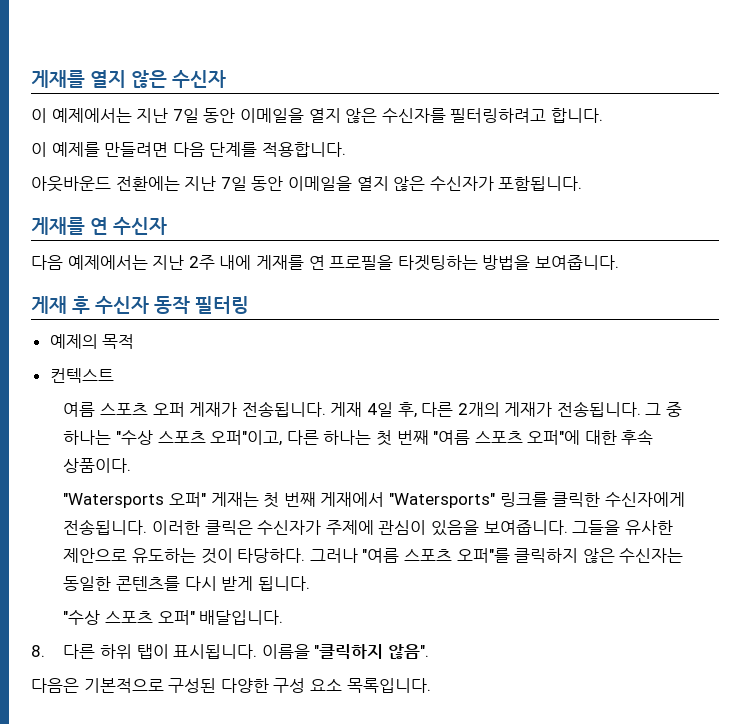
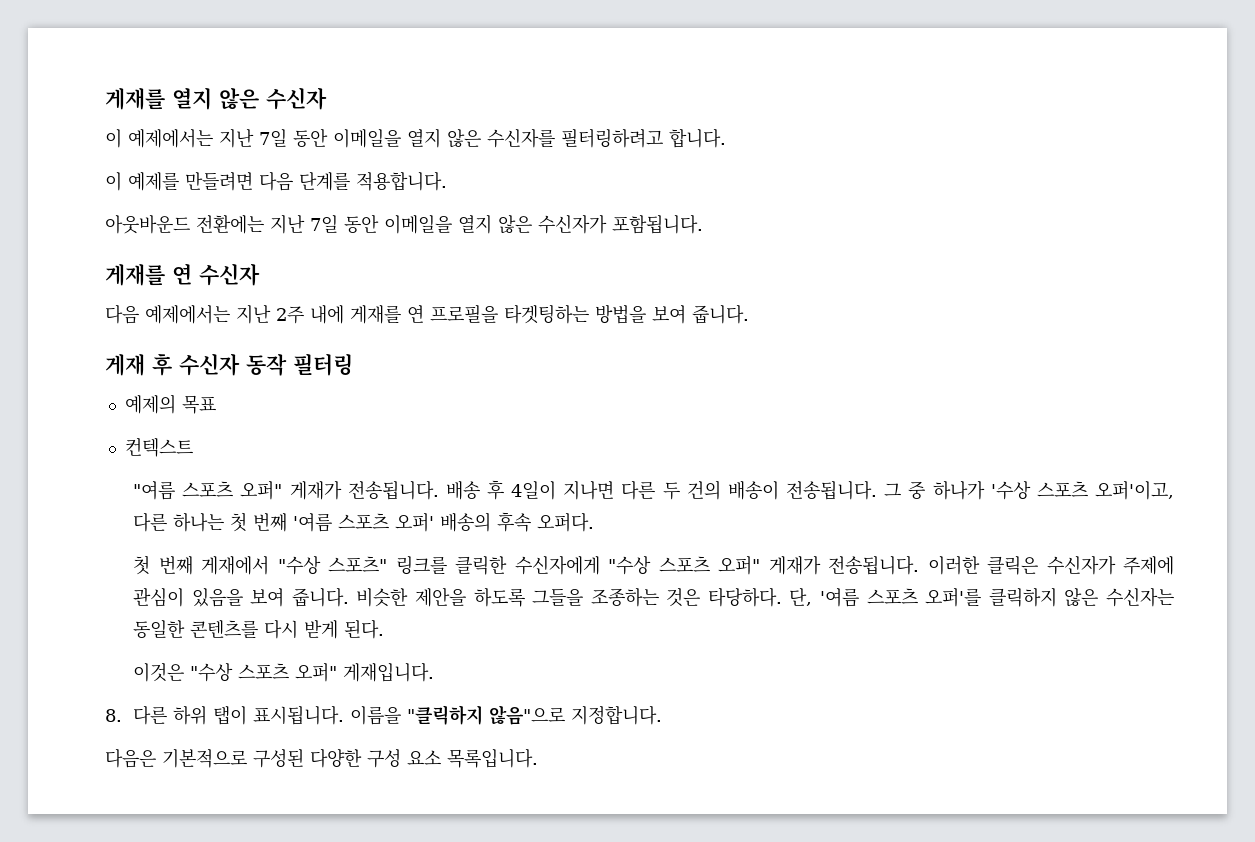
[534,255,619,270] 보여줍니다. -> [652,304,749,324] 보여 줍니다.
[102,334,135,349] 목적 -> [181,395,216,414] 목표
[63,401,683,418] [63,429,654,446] [63,458,132,473] [63,492,259,508] 여름 스포츠 오퍼 게재가 전송됩니다. 게재 4일 후, 다른 2개의 게재가 전송됩니다. 그 중 하나는 "수상 스포츠 오퍼"이고, 다른 하나는 첫 번째 "여름 스포츠 오퍼"에 대한 후속 상품이다. // "Watersports 오퍼" 게재는 -> [133,480,1175,500] [133,512,595,532] "여름 스포츠 오퍼" 게재가 전송됩니다. 배송 후 4일이 지나면 다른 두 건의 배송이 전송됩니다. 그 중 하나가 '수상 스포츠 오퍼'이고, 다른 하나는 첫 번째 '여름 스포츠 오퍼' 배송의 후속 오퍼다. //
[388,493,495,508] "Watersports" -> [277,556,388,575] "수상 스포츠"
(685, 499) none -> [608,556,821,575] "수상 스포츠 오퍼" 게재가
[483,520,673,535] [63,548,510,564] 보여줍니다. 그들을 유사한 제안으로 유도하는 것이 타당하다. 그러나 "여름 스포츠 오퍼"를 -> [250,587,982,607] 보여 줍니다. 비슷한 제안을 하도록 그들을 조종하는 것은 타당하다. 단, '여름 스포츠 오퍼'를
[257,576,310,591] [63,610,284,625] 됩니다. // "수상 스포츠 오퍼" 배달입니다. -> [344,619,385,639] [133,662,435,682] 된다. // 이것은 "수상 스포츠 오퍼" 게재입니다.
[387,644,429,660] 않음". -> [489,705,663,725] 않음"으로 지정합니다.

